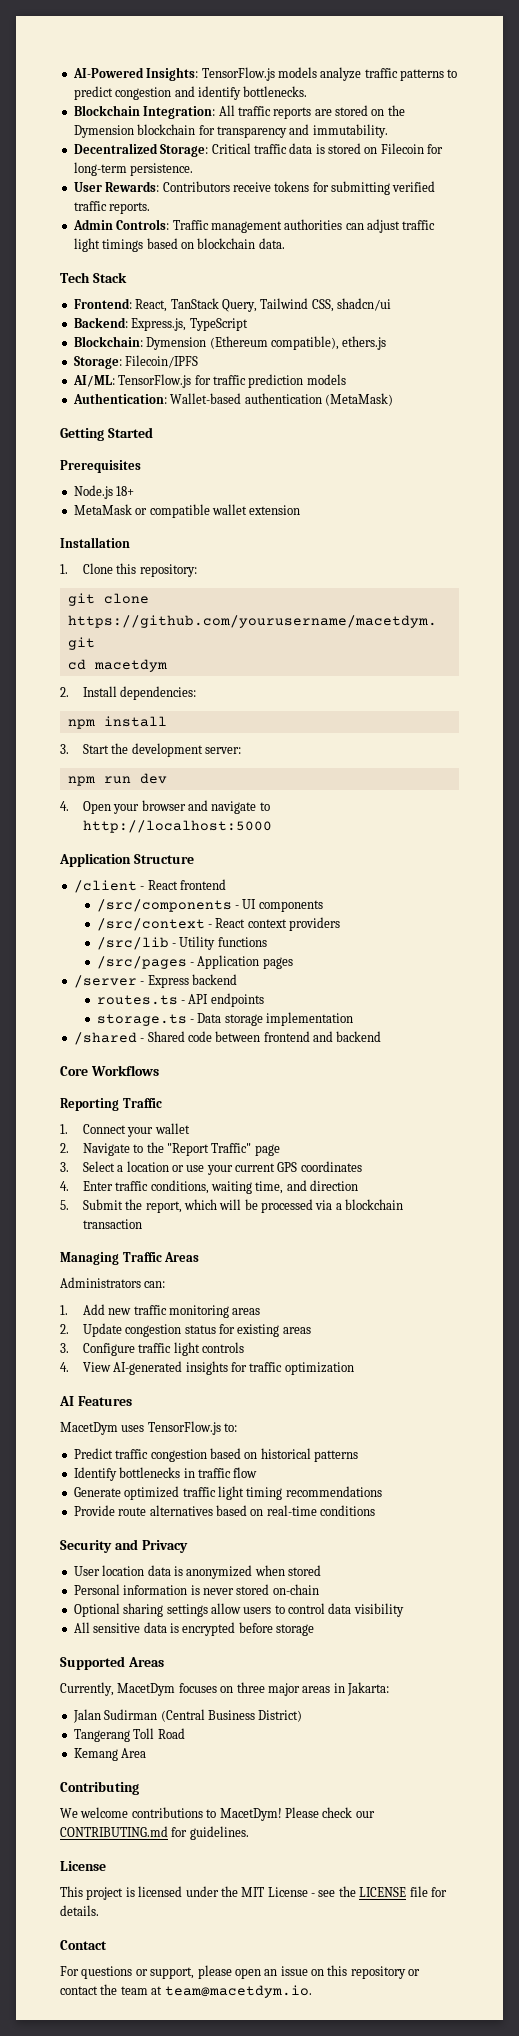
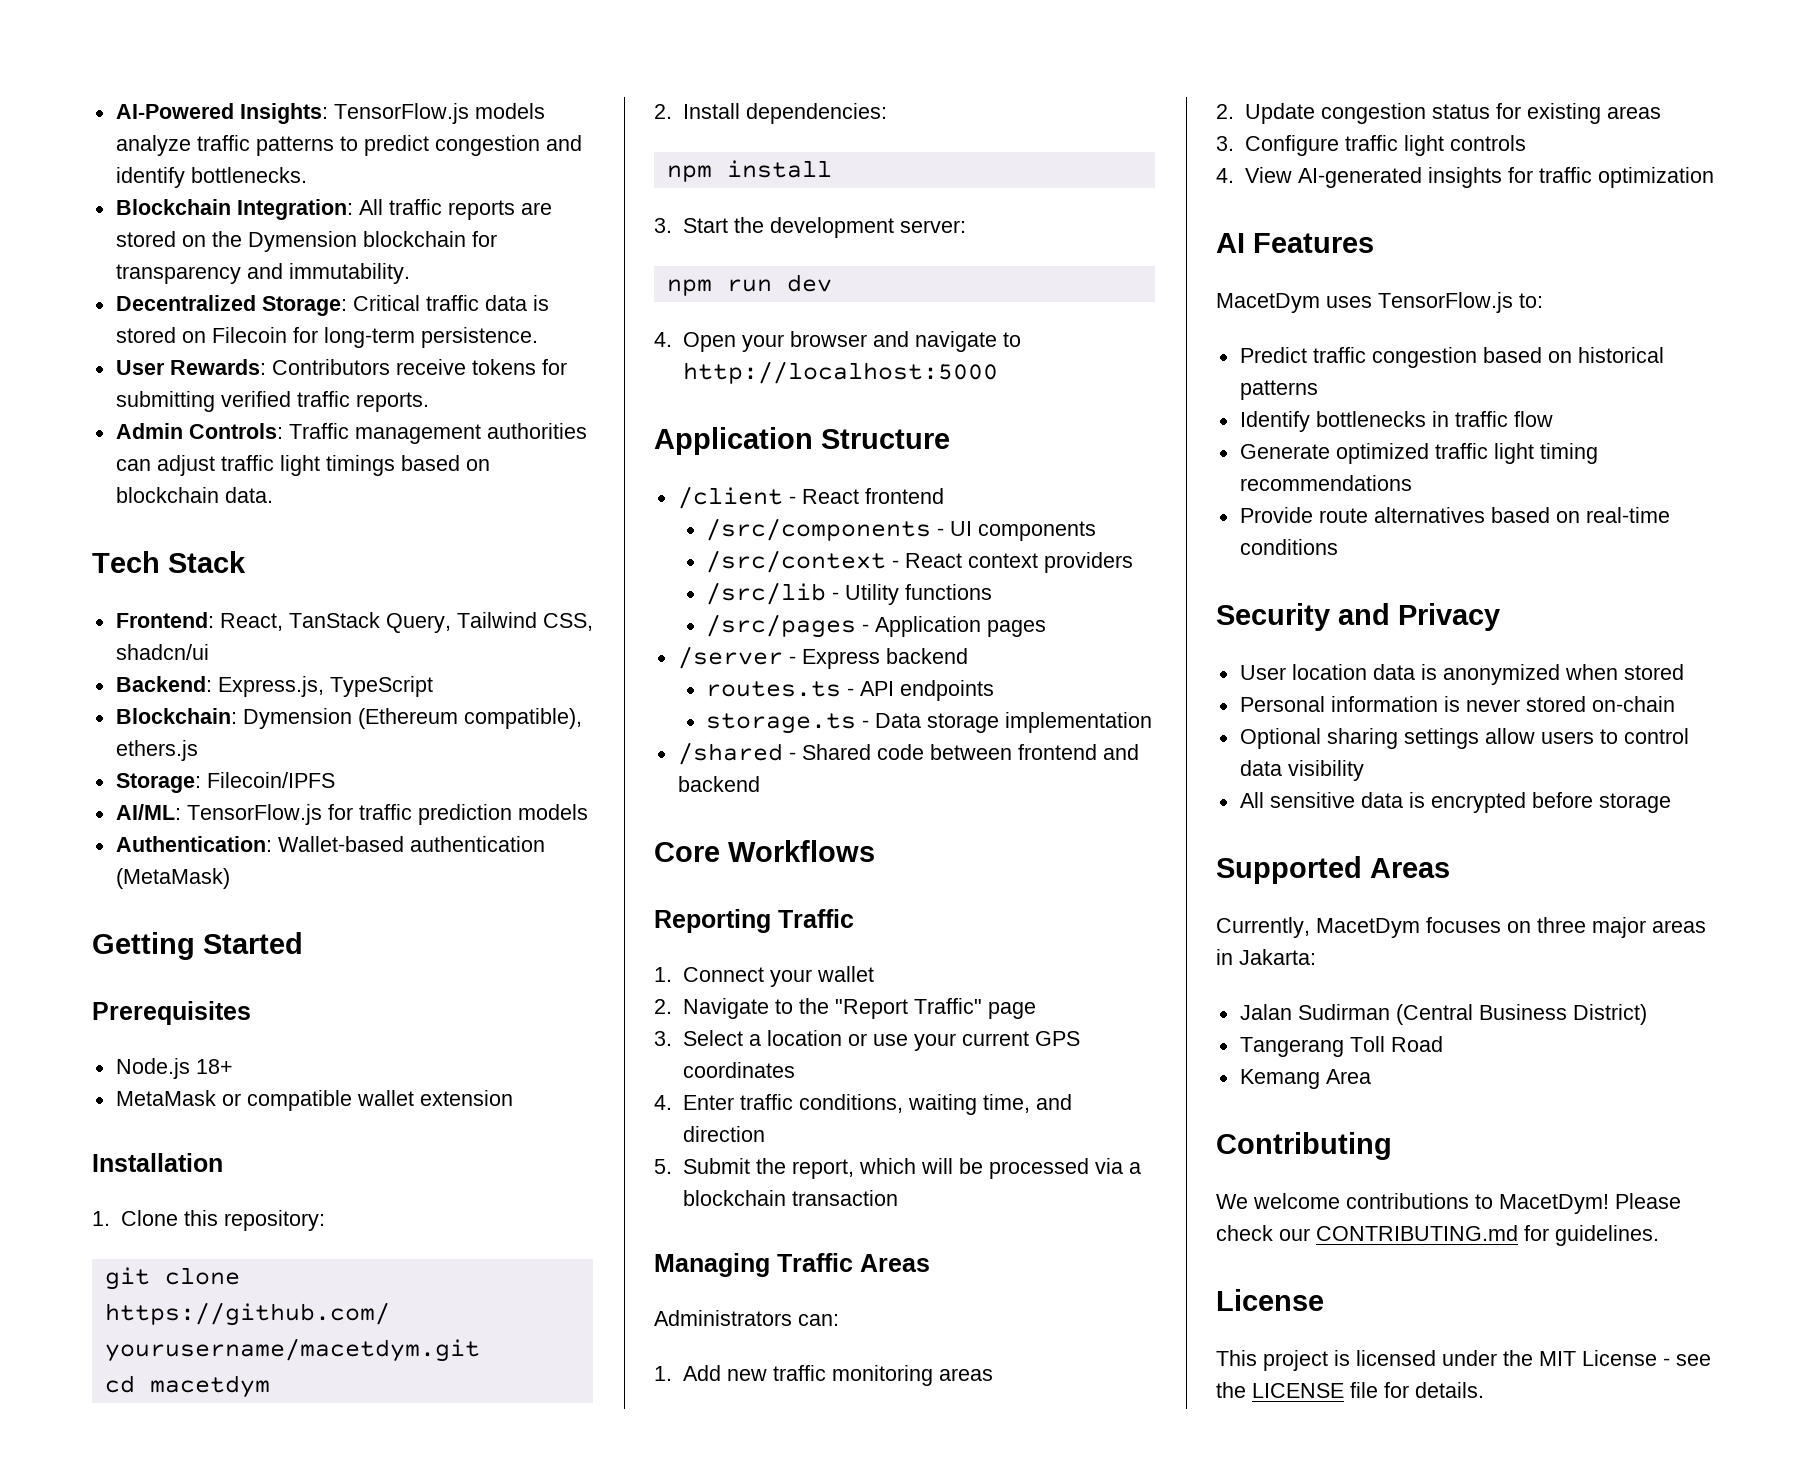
[60,1940,107,1950] [60,1965,421,1979] [60,1984,312,1998] // Contact // For questions or support, please open an issue on this repository or contact the team at team@macetdym.io. -> (1484, 1390) none

